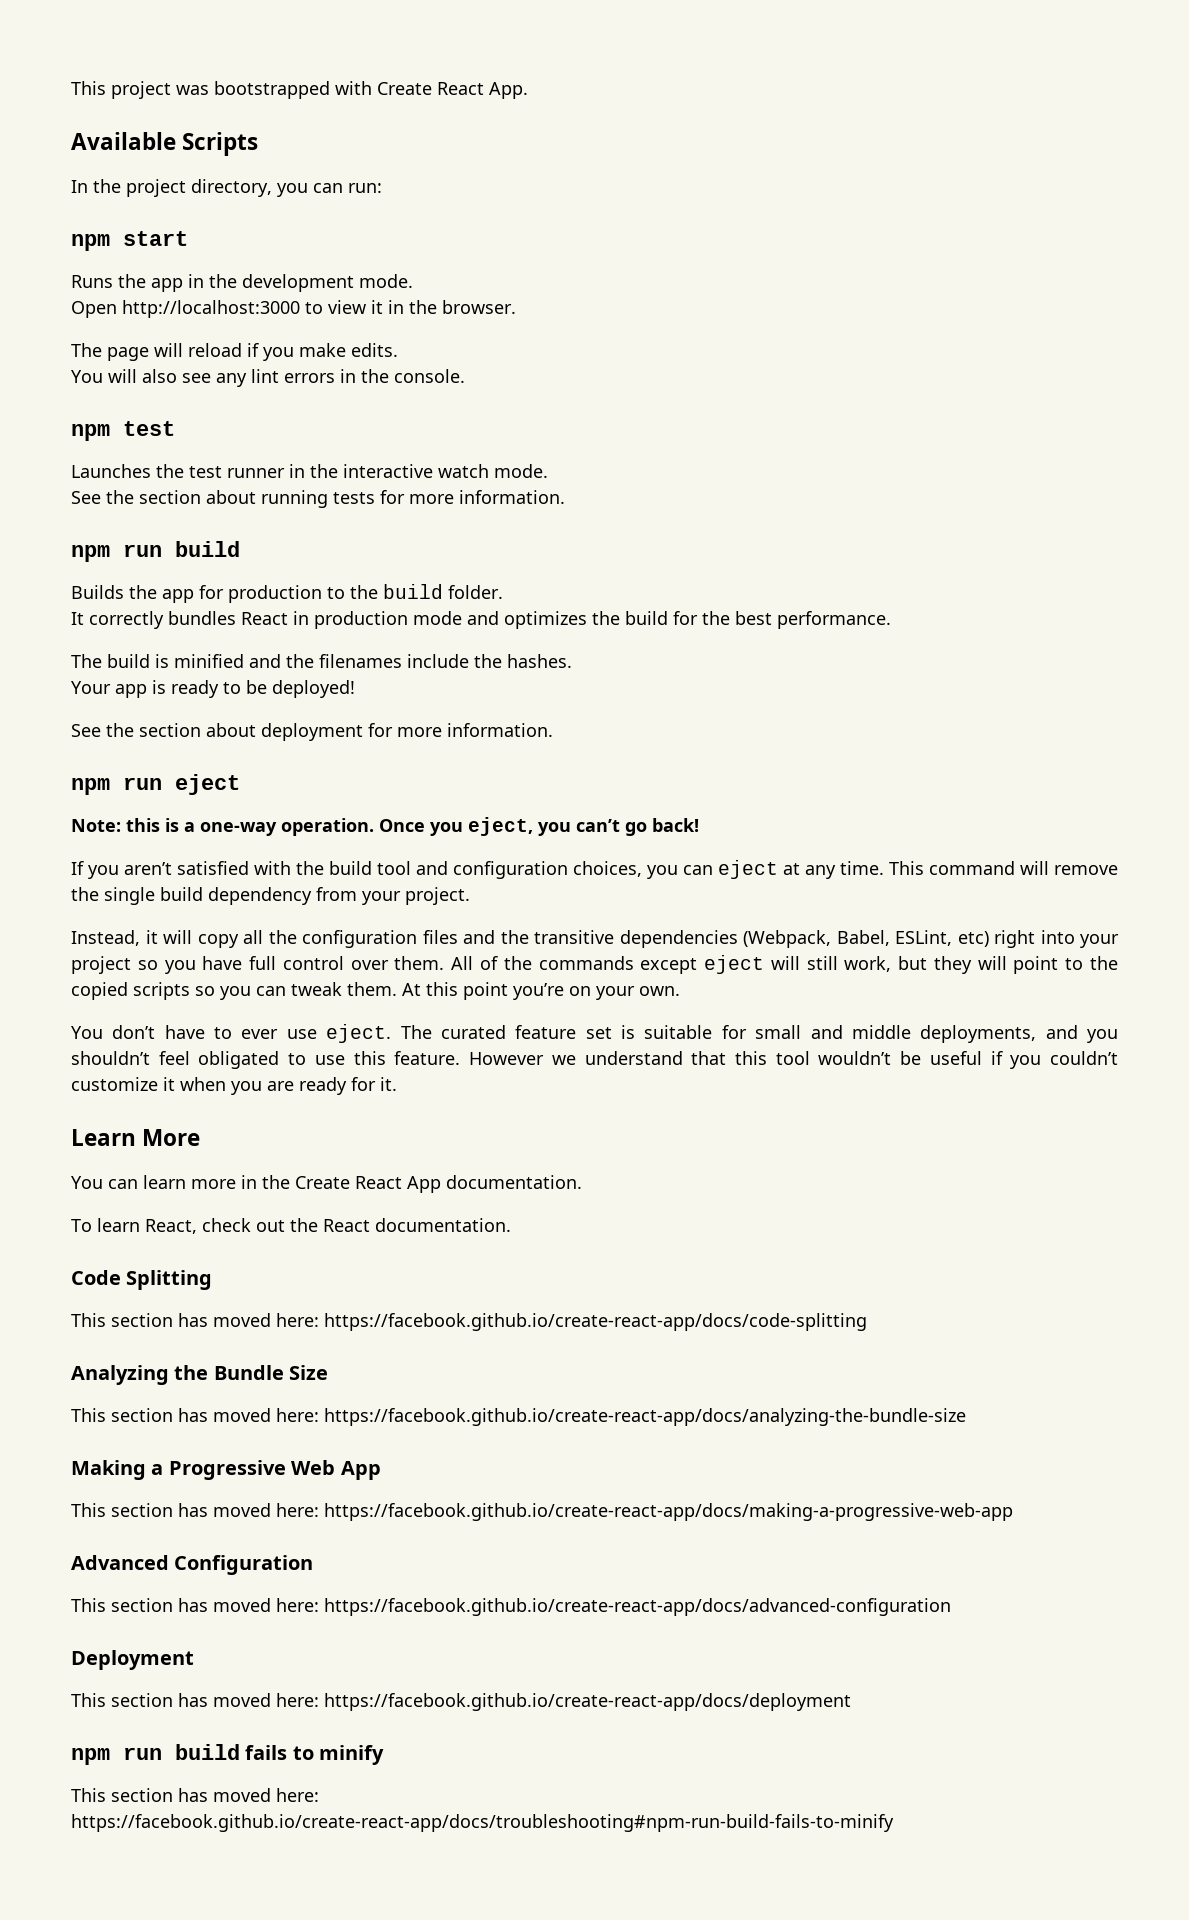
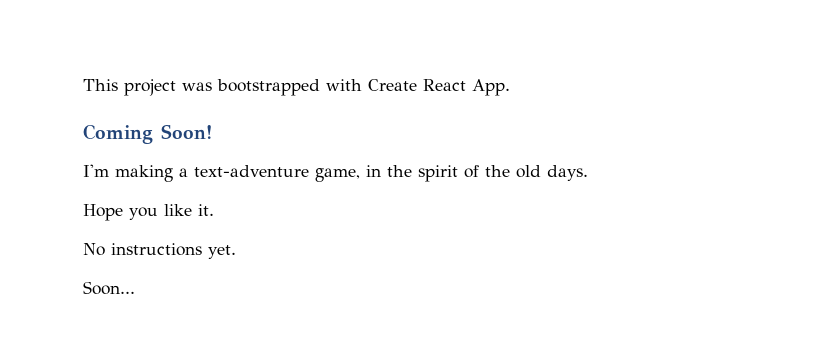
[71,132,259,156] [71,179,382,197] [71,231,188,251] [71,274,413,292] [71,300,516,318] [71,343,398,361] [71,369,465,387] [71,421,175,441] [71,464,548,478] [71,490,565,508] [71,541,240,562] [71,584,503,603] [71,611,891,629] [71,654,572,668] [71,680,355,698] [71,723,553,741] [71,774,240,795] [71,817,699,836] [71,860,1118,879] [71,887,470,905] [71,930,1119,948] [71,955,1118,974] [71,982,680,1000] [71,1024,1118,1043] [71,1051,1118,1069] [71,1077,397,1095] [71,1129,201,1146] [71,1175,582,1193] [71,1218,511,1234] [71,1270,213,1290] [71,1313,867,1331] [71,1365,329,1385] [71,1408,966,1426] [71,1460,381,1480] [71,1503,1013,1521] [71,1555,314,1575] [71,1598,951,1616] [71,1650,194,1670] [71,1693,851,1711] [71,1744,385,1765] [71,1788,319,1802] [71,1814,894,1832] Available Scripts // In the project directory, you can run: // npm start // Runs the app in the development mode. // Open http://localhost:3000 to view it in the browser. // The page will reload if you make edits. // You will also see any lint errors in the console. // npm test // Launches the test runner in the interactive watch mode. // See the section about running tests for more information. // npm run build // Builds the app for production to the build folder. // It correctly bundles React in production mode and optimizes the build for the best performance. // The build is minified and the filenames include the hashes. // Your app is ready to be deployed! // See the section about deployment for more information. // npm run eject // Note: this is a one-way operation. Once you eject, you can’t go back! // If you aren’t satisfied with the build tool and configuration choices, you can eject at any time. This command will remove the single build dependency from your project. // Instead, it will copy all the configuration files and the transitive dependencies (Webpack, Babel, ESLint, etc) right into your project so you have full control over them. All of the commands except eject will still work, but they will point to the copied scripts so you can tweak them. At this point you’re on your own. // You don’t have to ever use eject. The curated feature set is suitable for small and middle deployments, and you shouldn’t feel obligated to use this feature. However we understand that this tool wouldn’t be useful if you couldn’t customize it when you are ready for it. // Learn More // You can learn more in the Create React App documentation. // To learn React, check out the React documentation. // Code Splitting // This section has moved here: https://facebook.github.io/create-react-app/docs/code-splitting // Analyzing the Bundle Size // This section has moved here: https://facebook.github.io/create-react-app/docs/analyzing-the-bundle-size // Making a Progressive Web App // This section has moved here: https://facebook.github.io/create-react-app/docs/making-a-progressive-web-app // Advanced Configuration // This section has moved here: https://facebook.github.io/create-react-app/docs/advanced-configuration // Deployment // This section has moved here: https://facebook.github.io/create-react-app/docs/deployment // npm run build fails to minify // This section has moved here: https://facebook.github.io/create-react-app/docs/troubleshooting#npm-run-build-fails-to-minify -> [83,124,212,144] [83,164,588,182] [83,204,214,221] [83,243,236,259] [83,281,135,295] Coming Soon! // I'm making a text-adventure game, in the spirit of the old days. // Hope you like it. // No instructions yet. // Soon...

